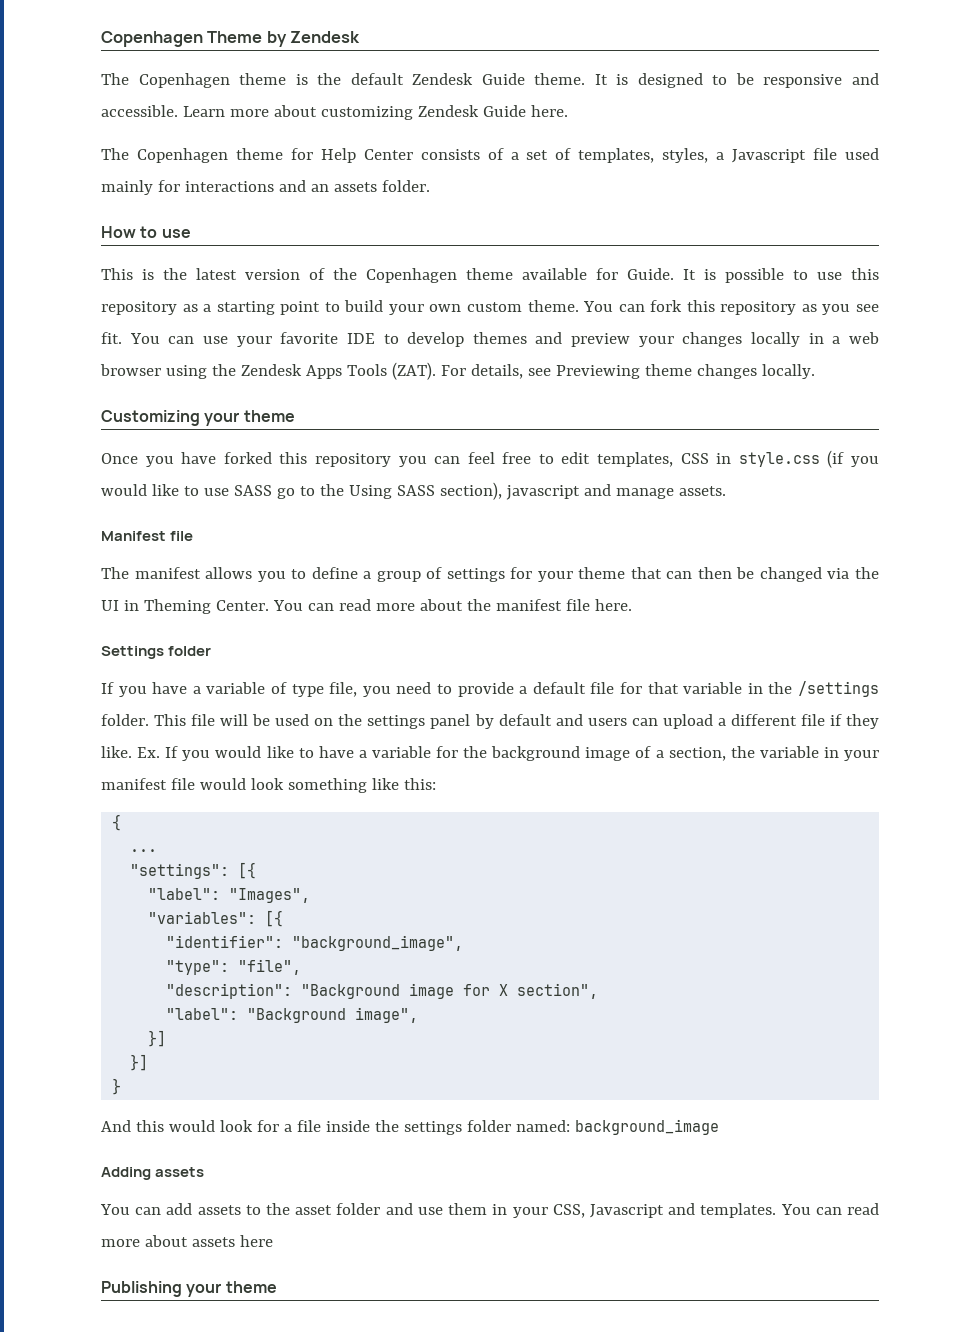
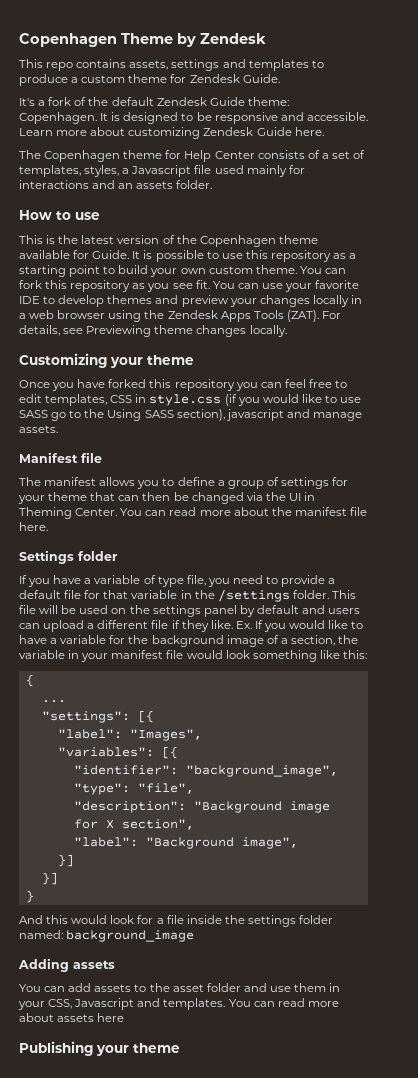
[101,73,308,88] The Copenhagen theme is -> [19,59,324,71] [19,74,280,86] [19,97,87,106] This repo contains assets, settings and templates to produce a custom theme for Zendesk Guide. // It's a fork of
[534,73,586,85] theme. -> [247,97,289,106] [19,112,97,124] theme: Copenhagen.

